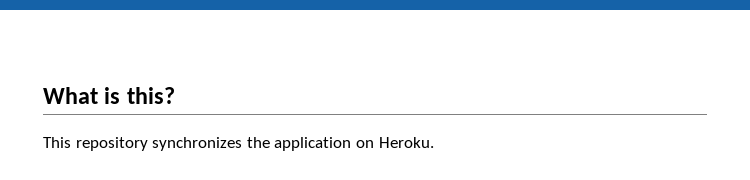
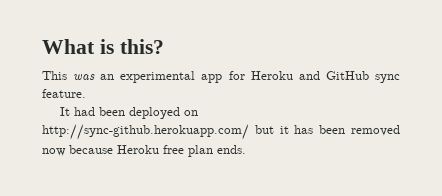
[75,137,434,151] repository synchronizes the application on Heroku. -> [73,71,400,83] [42,89,86,98] [60,107,199,119] [42,124,401,140] [42,145,246,157] was an experimental app for Heroku and GitHub sync feature. // It had been deployed on http://sync-github.herokuapp.com/ but it has been removed now because Heroku free plan ends.

